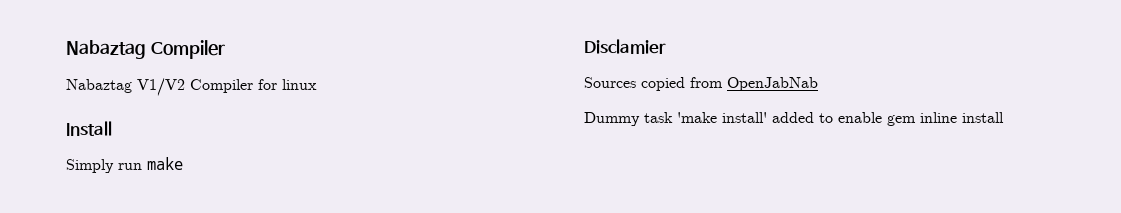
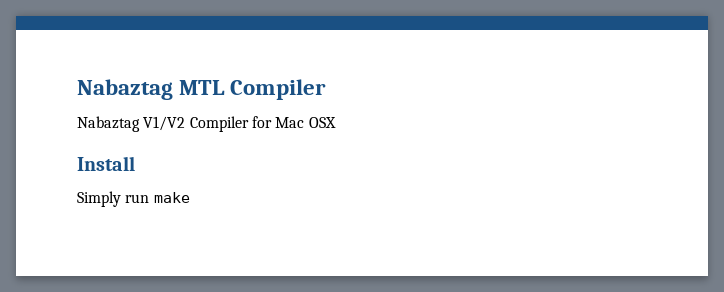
[66,40,146,59] Nabaztag -> [77,79,226,100] Nabaztag MTL
[282,79,317,90] linux -> [275,117,336,128] Mac OSX
[584,39,666,54] [584,77,818,91] [584,112,1004,126] // Disclamier // Sources copied from OpenJabNab // Dummy task 'make install' added to enable gem inline install -> (190, 197) none

